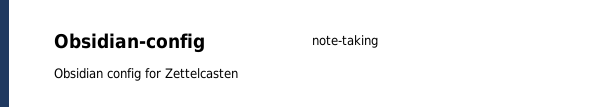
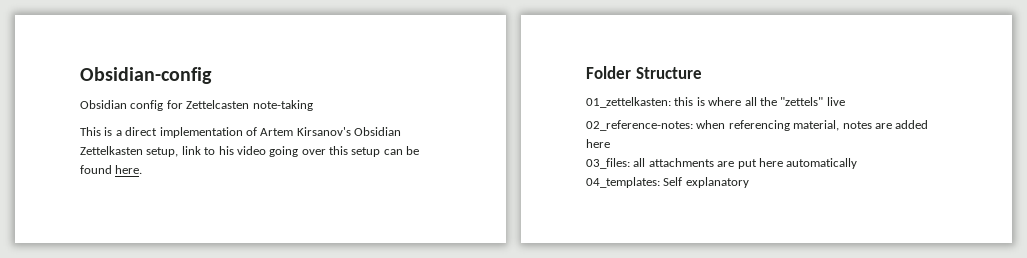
(378, 41) none -> [80,127,401,138] [80,146,420,157] [80,165,143,174] [586,66,702,79] [586,97,845,108] [586,120,929,131] [586,139,610,148] [586,158,858,169] [586,177,749,188] // This is a direct implementation of Artem Kirsanov's Obsidian Zettelkasten setup, link to his video going over this setup can be found here. // Folder Structure // 01_zettelkasten: this is where all the "zettels" live // 02_reference-notes: when referencing material, notes are added here // 03_files: all attachments are put here automatically // 04_templates: Self explanatory

